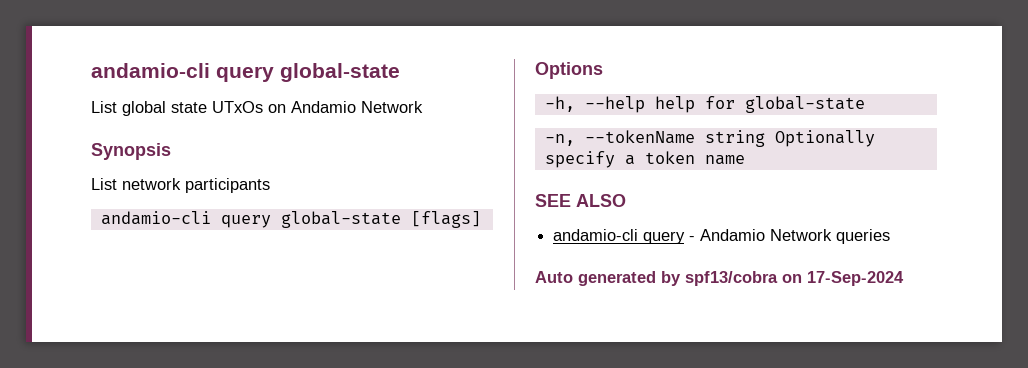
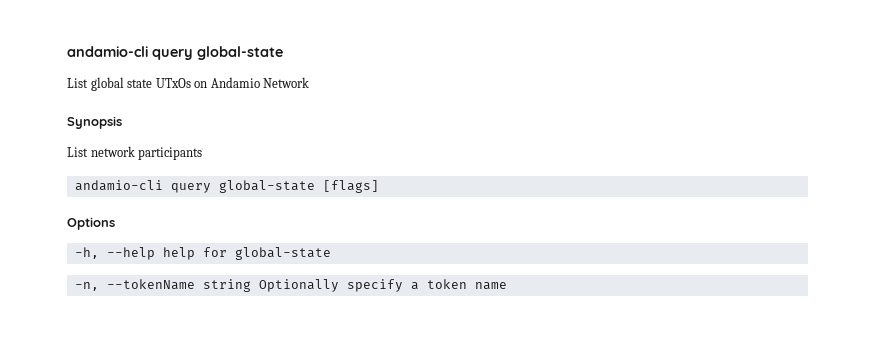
[535,194,626,207] [553,229,891,244] [535,271,904,286] // SEE ALSO // andamio-cli query - Andamio Network queries // Auto generated by spf13/cobra on 17-Sep-2024 -> (507, 286) none

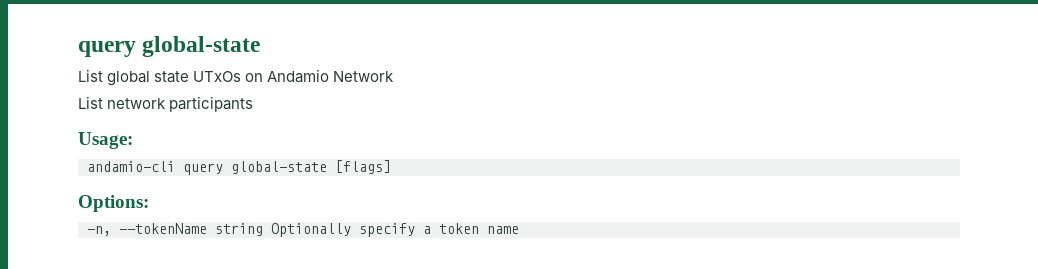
[67,46,148,57] andamio-cli -> (78, 49) none
[67,116,122,129] // Synopsis -> (395, 76) none
(203, 153) none -> [78,132,133,149] // Usage:
[67,217,115,230] [74,247,331,260] Options // -h, --help help for global-state -> [78,195,149,212] Options:

